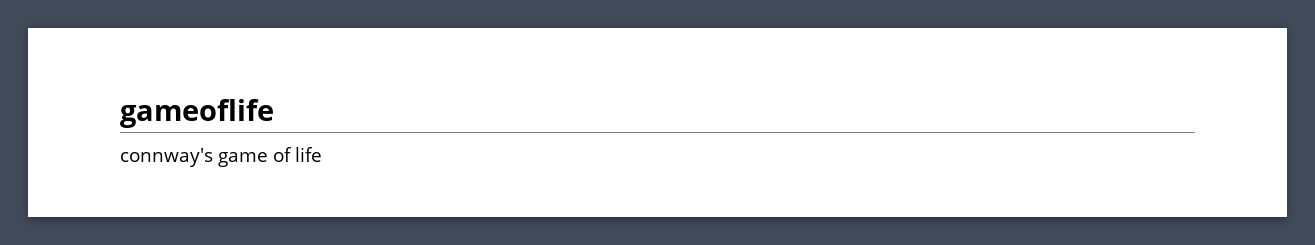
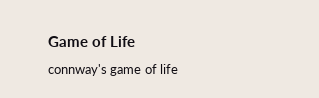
[120,99,274,128] gameoflife -> [48,36,135,47] Game of Life

